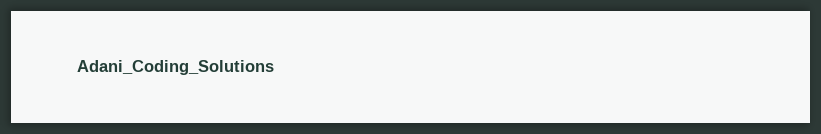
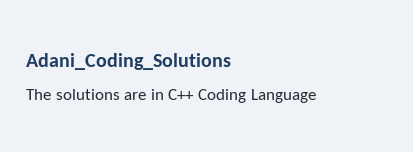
(274, 67) none -> [26,89,316,103] // The solutions are in C++ Coding Language

